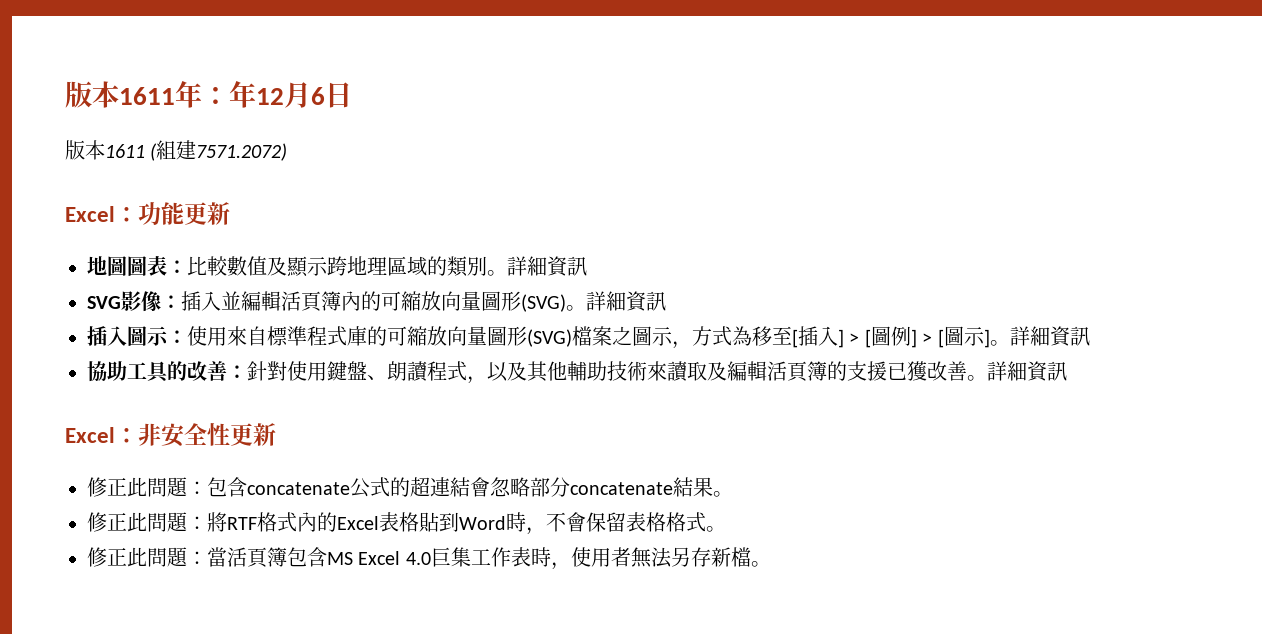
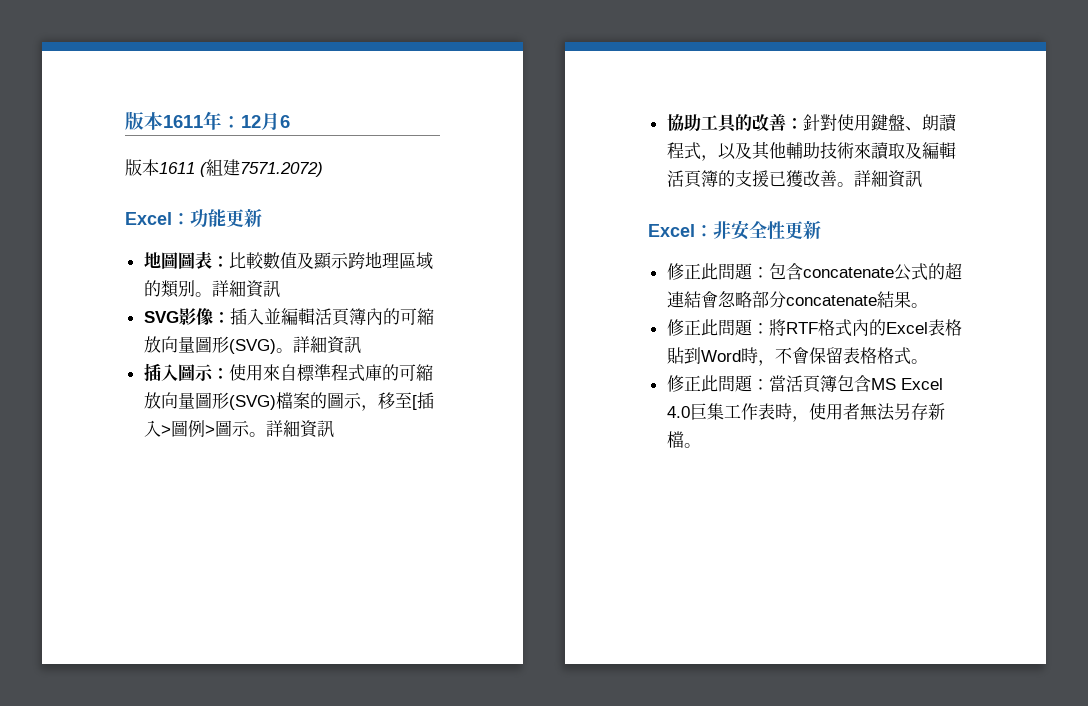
[229,81,256,108] 年 -> (241, 122) none
[325,82,352,108] 日 -> (290, 121) none
[612,326,990,349] 之圖示，方式為移至[插入] > [圖例] > [圖示] -> [309,392,434,411] [143,420,250,437] 的圖示，移至[插入>圖例>圖示

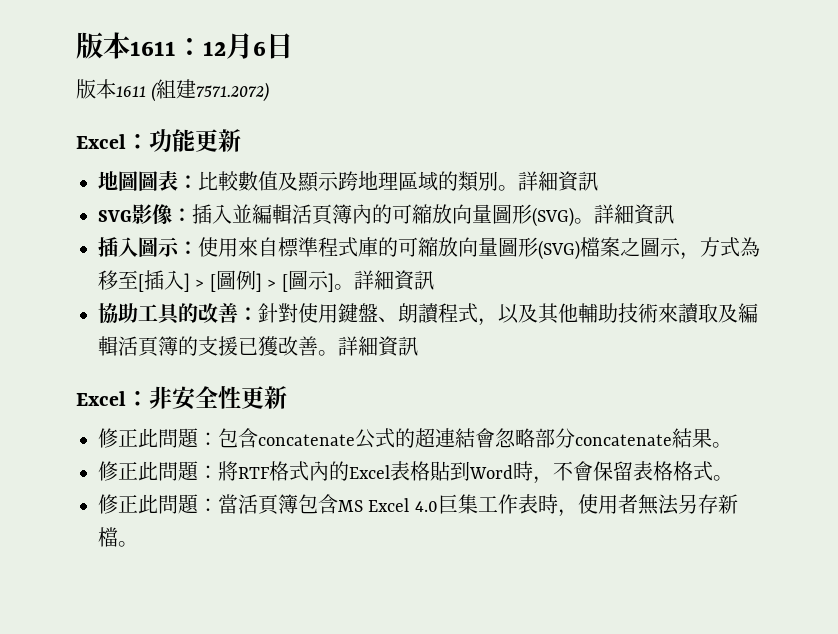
[125,111,222,130] 版本1611年 -> [76,32,176,59] 版本1611
(290, 121) none -> [266,33,293,59] 日
[309,392,434,411] [143,420,250,437] 的圖示，移至[插入>圖例>圖示 -> [620,237,760,260] [98,270,334,292] 之圖示，方式為移至[插入] > [圖例] > [圖示]

